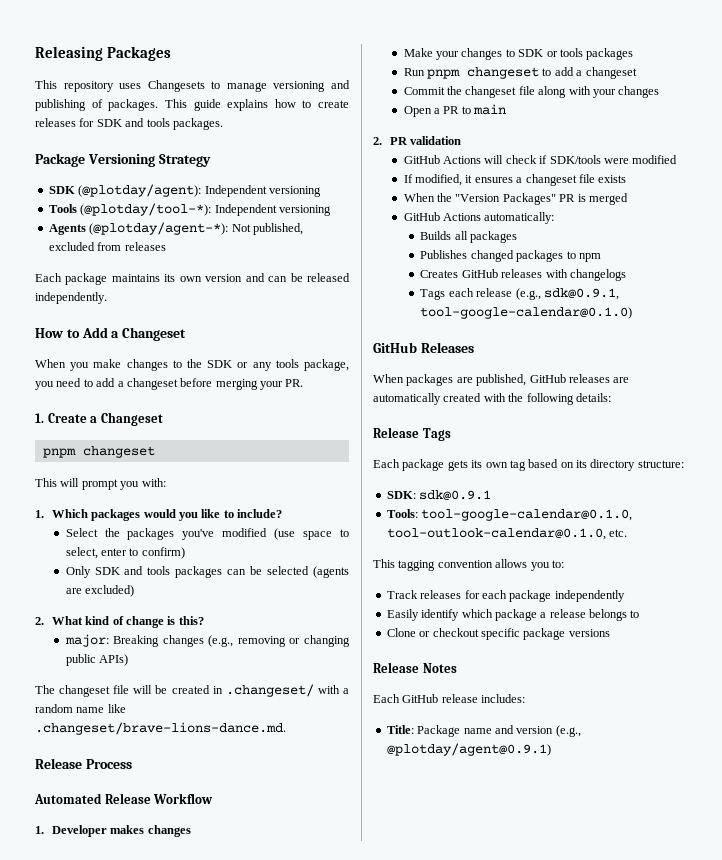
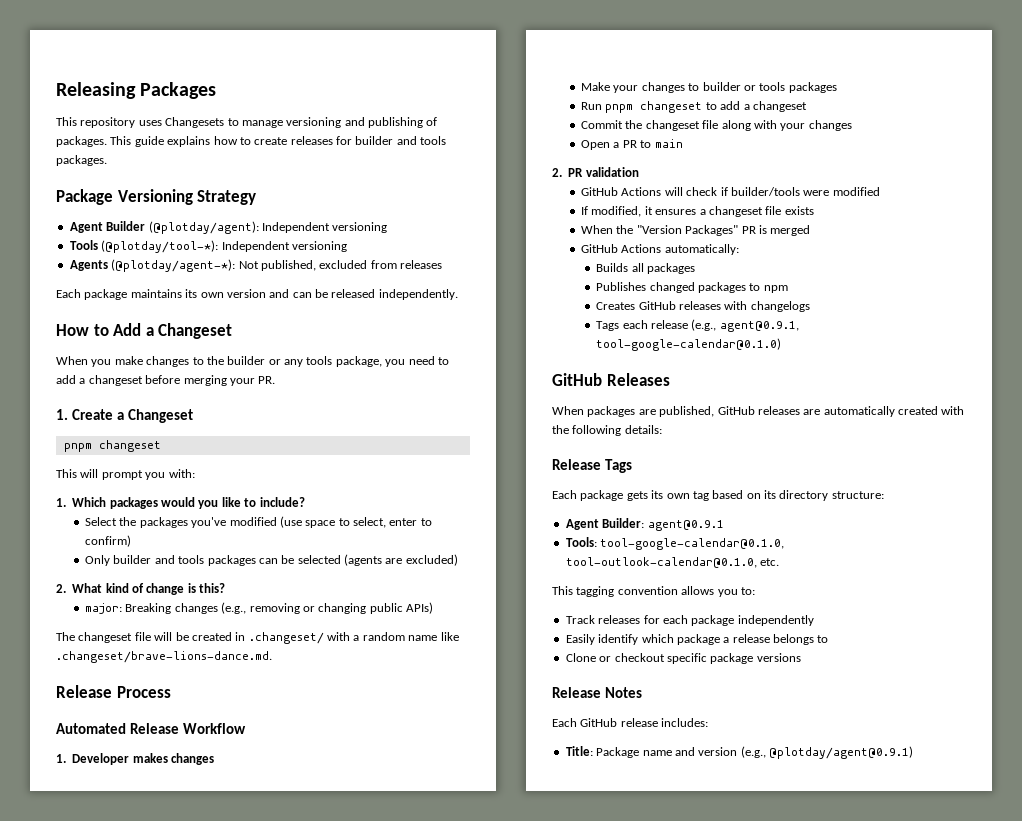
[96,119,122,127] SDK -> [355,136,394,145] builder
[48,186,75,194] SDK -> [69,221,146,233] Agent Builder
[207,360,233,368] SDK -> [227,356,266,365] builder
[94,567,120,575] SDK -> [113,555,152,564] builder
[518,49,544,57] SDK -> [702,82,741,91] builder
[549,155,601,164] SDK/tools -> [730,187,800,196] builder/tools
[543,288,619,300] sdk@0.9.1, -> [719,321,799,332] agent@0.9.1,
[386,490,492,501] SDK: sdk@0.9.1 -> [565,518,724,531] Agent Builder: agent@0.9.1

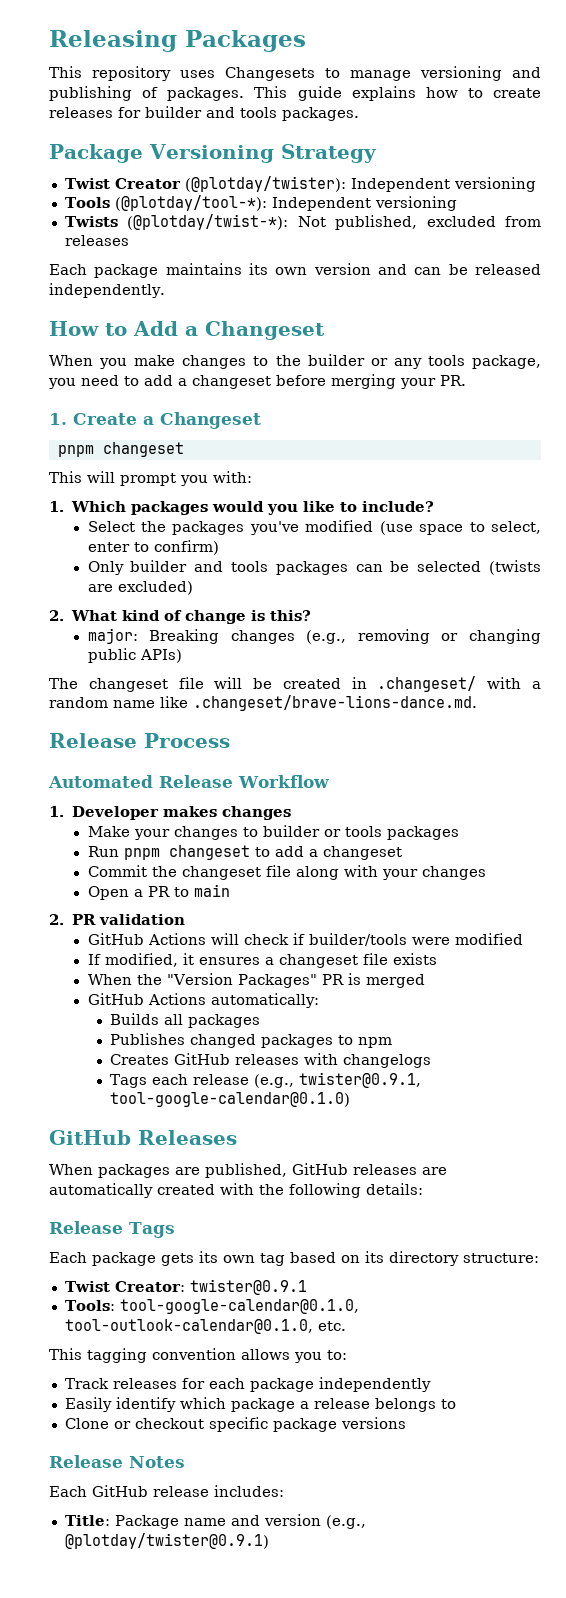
[69,221,259,234] Agent Builder (@plotday/agent): -> [64,176,346,192] Twist Creator (@plotday/twister):
[69,259,236,272] Agents (@plotday/agent-*): -> [64,214,289,230] Twists (@plotday/twist-*):
[343,554,382,566] (agents -> [489,560,541,575] (twists
[719,321,799,332] agent@0.9.1, -> [299,1072,422,1088] twister@0.9.1,
[565,518,724,531] Agent Builder: agent@0.9.1 -> [64,1279,307,1295] Twist Creator: twister@0.9.1
[769,746,913,759] @plotday/agent@0.9.1) -> [64,1533,269,1549] @plotday/twister@0.9.1)

